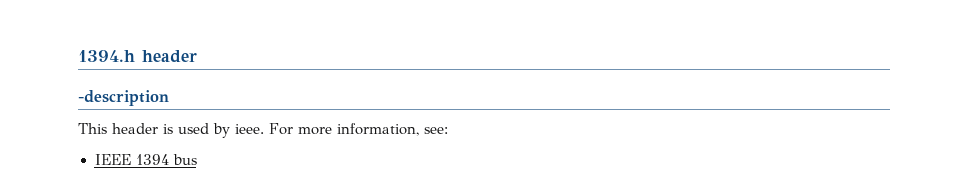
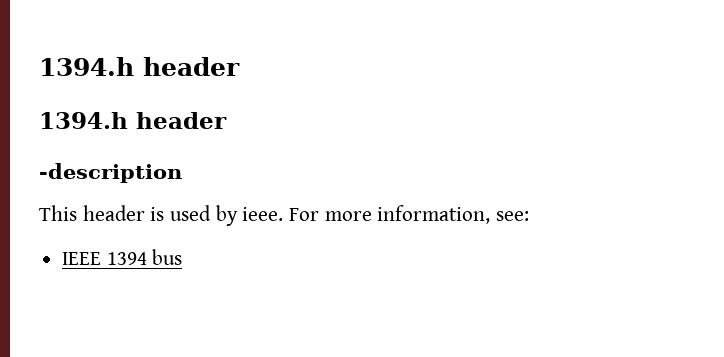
[78,50,197,63] 1394.h header -> [39,57,240,76] [39,112,227,129] 1394.h header // 1394.h header

